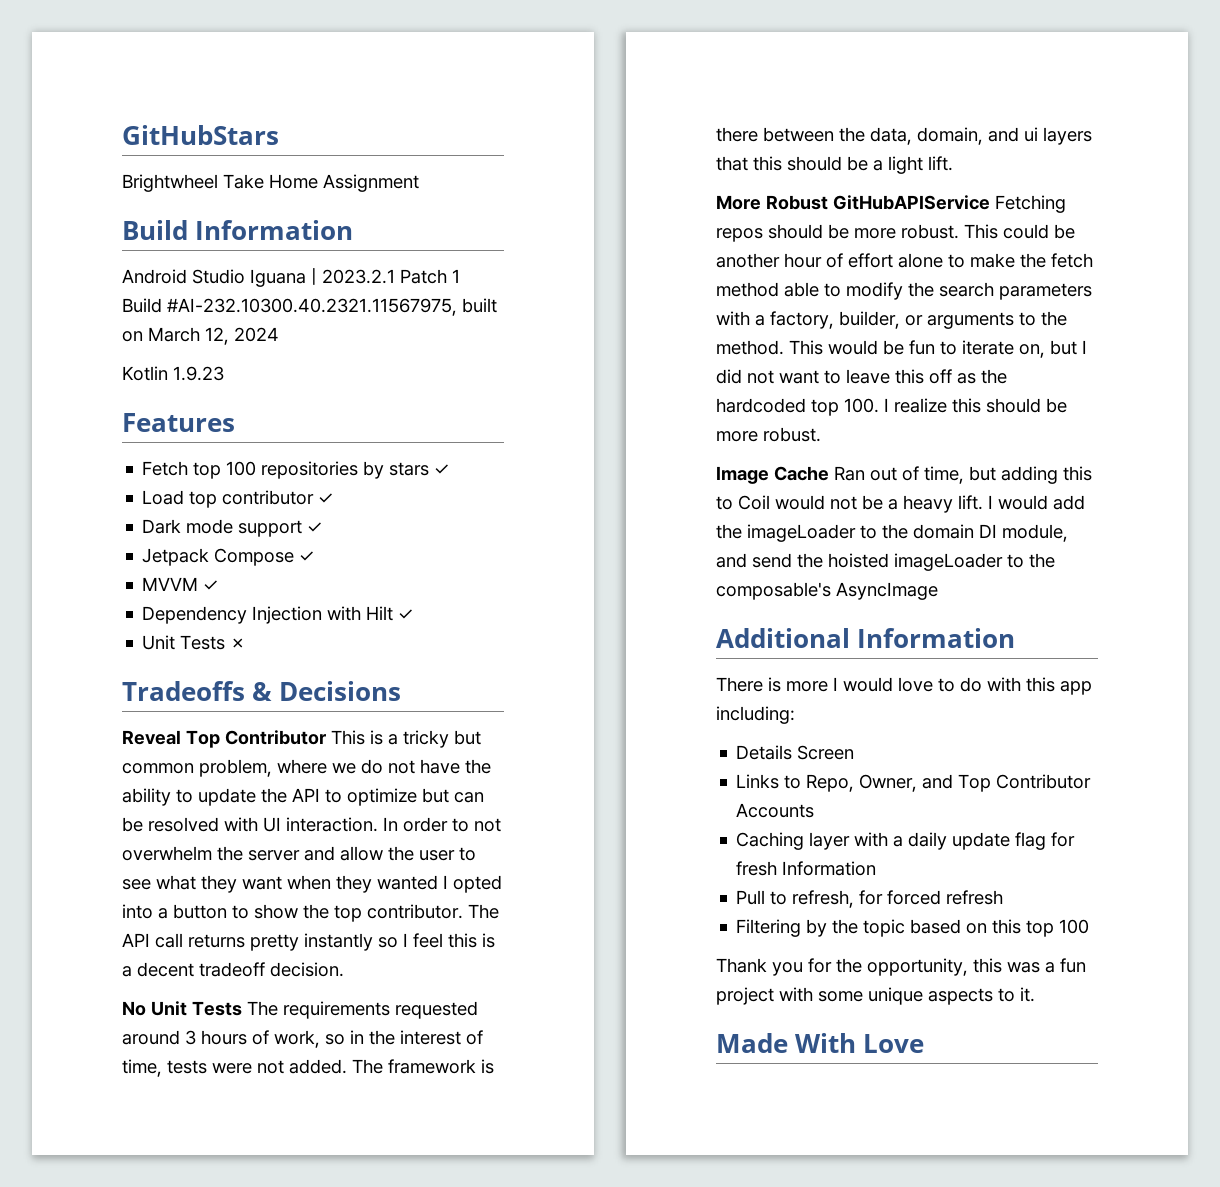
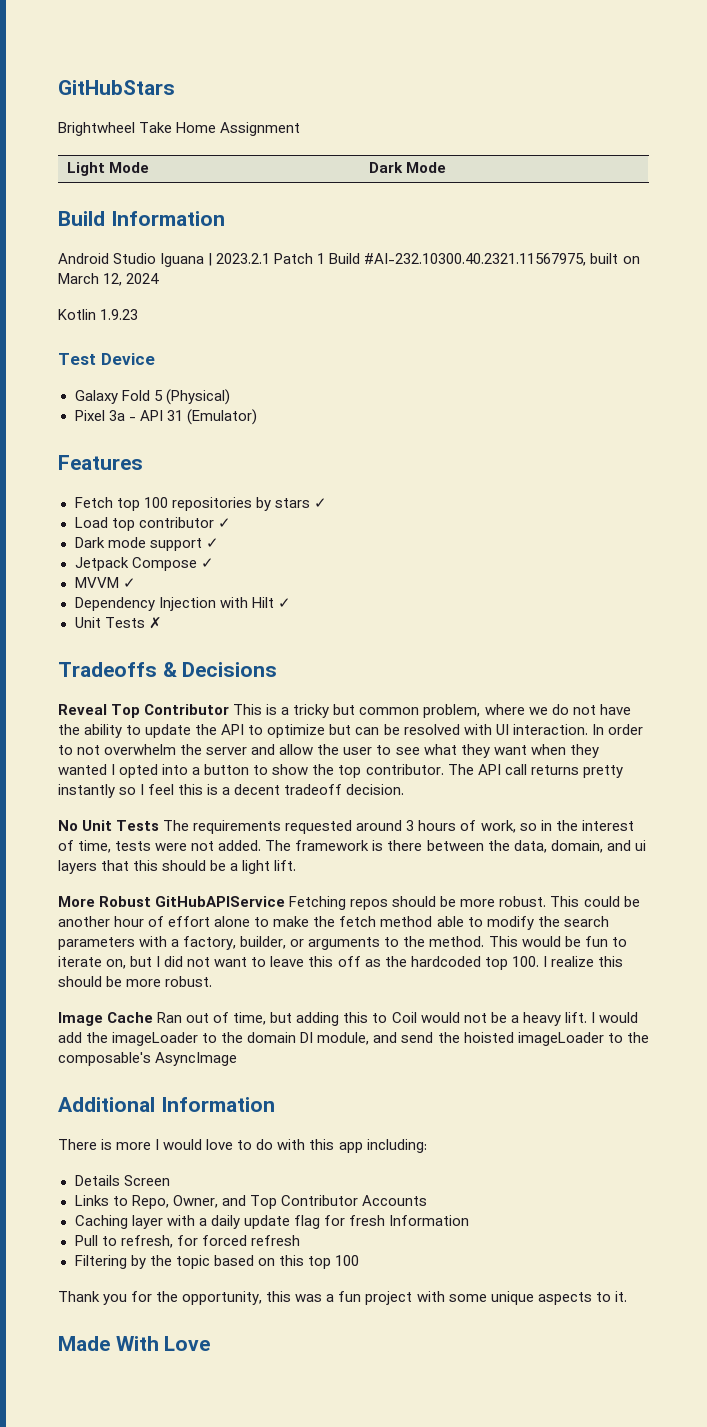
(419, 183) none -> [67,162,150,176] [369,162,447,173] // Light Mode | Dark Mode
(224, 373) none -> [58,353,155,365] [74,389,230,405] [74,409,257,425] // Test Device // Galaxy Fold 5 (Physical) // Pixel 3a - API 31 (Emulator)

